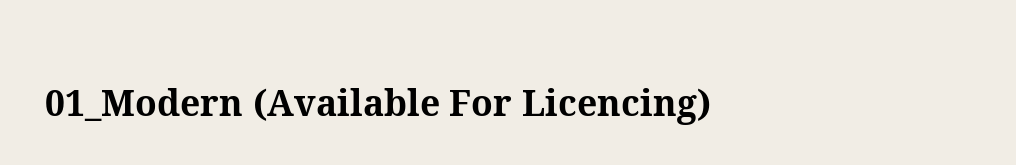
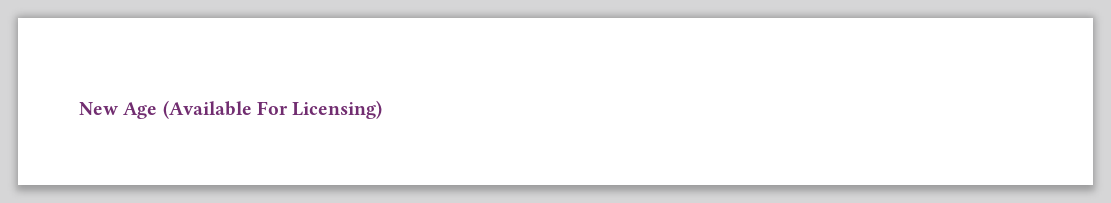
[45,88,243,121] 01_Modern -> [79,102,158,119] New Age
[521,88,711,125] Licencing) -> [292,100,383,119] Licensing)

